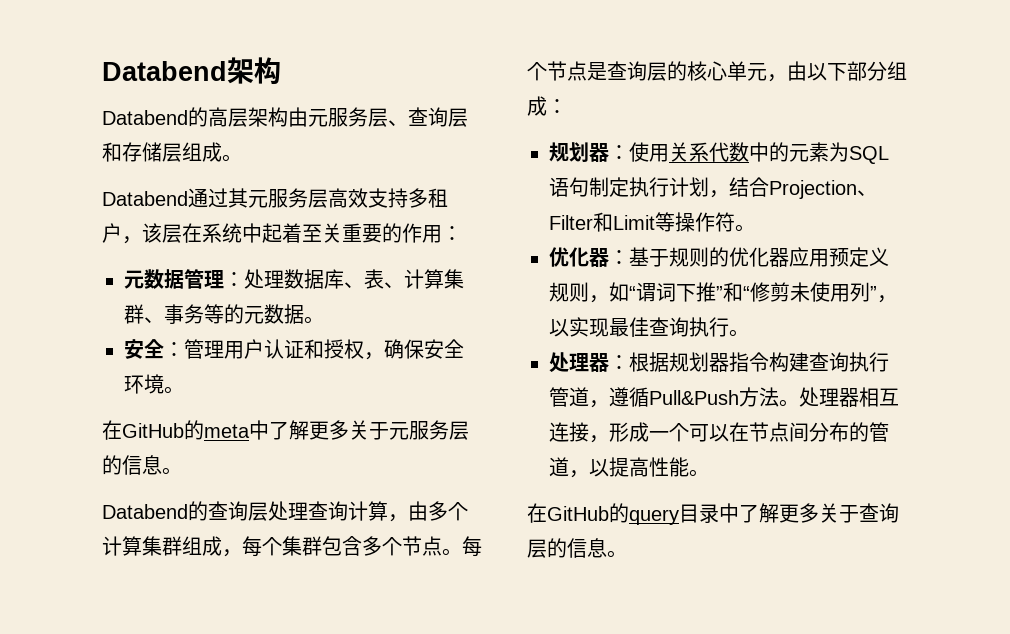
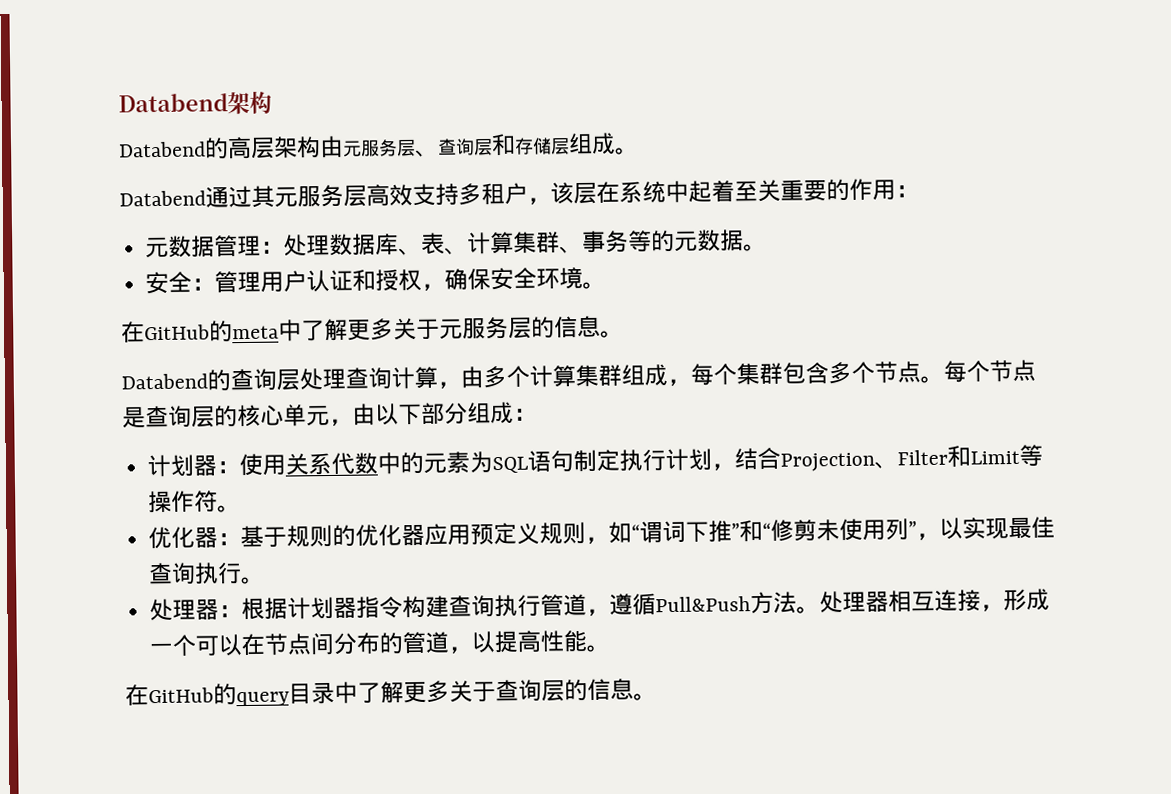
[549,142,569,162] 规 -> [147,454,172,478] 计
[669,352,689,372] 规 -> [287,597,312,620] 计

